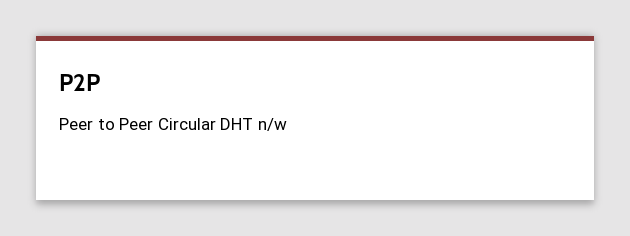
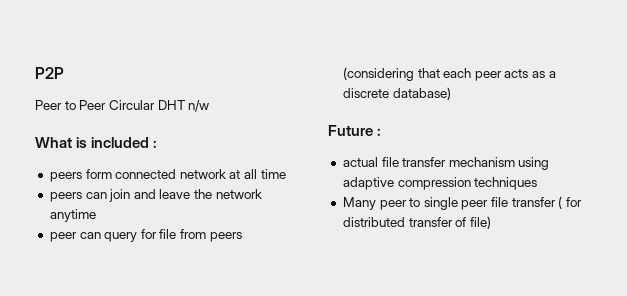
(287, 124) none -> [35,137,158,148] [49,169,286,182] [49,189,262,202] [49,209,96,222] [49,229,242,242] [342,67,556,81] [342,87,451,100] [328,125,382,136] [342,157,550,170] [342,177,538,190] [342,196,583,210] [342,216,491,229] // What is included : // peers form connected network at all time // peers can join and leave the network anytime // peer can query for file from peers (considering that each peer acts as a discrete database) // Future : // actual file transfer mechanism using adaptive compression techniques // Many peer to single peer file transfer ( for distributed transfer of file)

